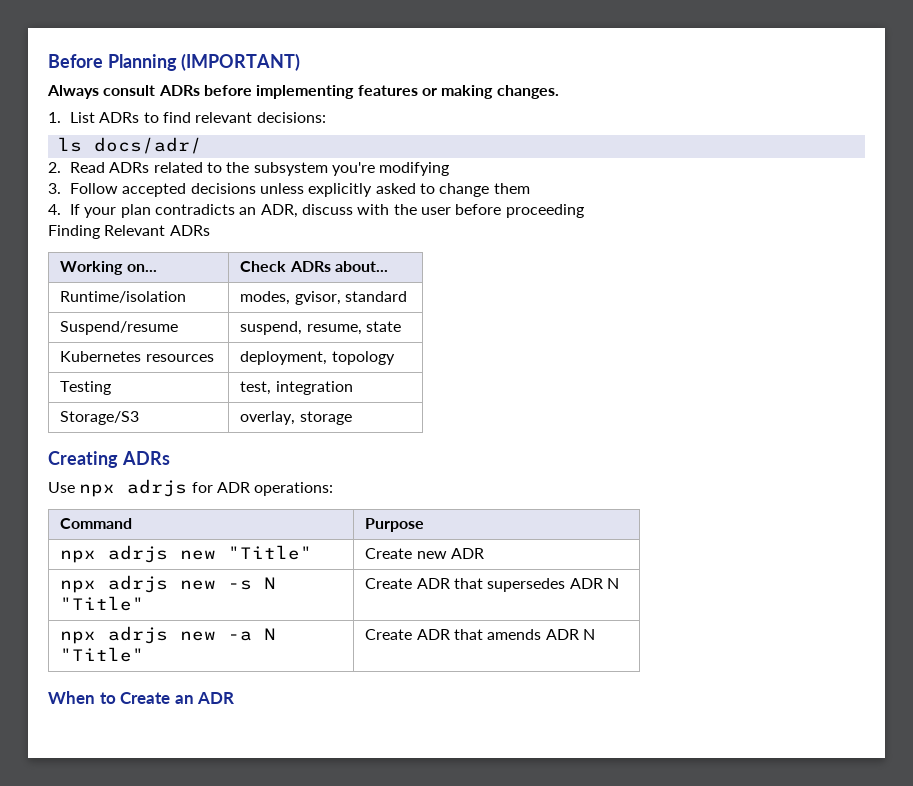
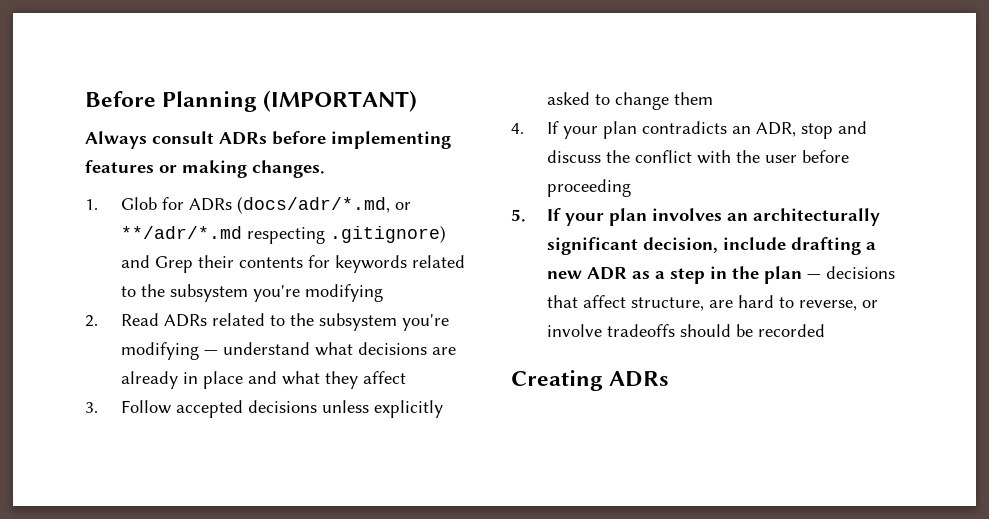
[69,112,326,123] [57,137,202,154] List ADRs to find relevant decisions: // ls docs/adr/ -> [120,196,411,214] [120,225,446,244] [120,255,465,273] [120,284,383,302] Glob for ADRs (docs/adr/*.md, or **/adr/*.md respecting .gitignore) and Grep their contents for keywords related to the subsystem you're modifying
(450, 169) none -> [203,342,456,356] [120,371,406,389] — understand what decisions are already in place and what they affect
[301,204,353,215] discuss -> [800,121,867,139] [546,150,692,163] stop and discuss the conflict
[48,225,210,239] [60,261,157,275] [240,261,388,272] [60,291,187,303] [240,291,407,305] [60,321,179,335] [240,321,401,335] [60,351,214,362] [240,351,395,365] [60,381,112,395] [240,381,353,395] [60,411,140,425] [240,411,352,425] [48,451,170,468] [48,479,334,497] [60,518,133,529] [365,518,425,532] [60,545,313,563] [365,548,484,559] [60,575,277,593] [60,596,145,611] [365,578,619,592] [60,626,277,644] [60,647,145,662] [365,629,595,640] [48,691,235,704] Finding Relevant ADRs // Working on... | Check ADRs about... // Runtime/isolation | modes, gvisor, standard // Suspend/resume | suspend, resume, state // Kubernetes resources | deployment, topology // Testing | test, integration // Storage/S3 | overlay, storage // Creating ADRs // Use npx adrjs for ADR operations: // Command | Purpose // npx adrjs new "Title" | Create new ADR // npx adrjs new -s N "Title" | Create ADR that supersedes ADR N // npx adrjs new -a N "Title" | Create ADR that amends ADR N // When to Create an ADR -> [511,208,880,226] [546,237,876,255] [546,266,895,284] [546,295,878,311] [546,324,825,337] [511,370,670,391] 5. If your plan involves an architecturally significant decision, include drafting a new ADR as a step in the plan — decisions that affect structure, are hard to reverse, or involve tradeoffs should be recorded // Creating ADRs

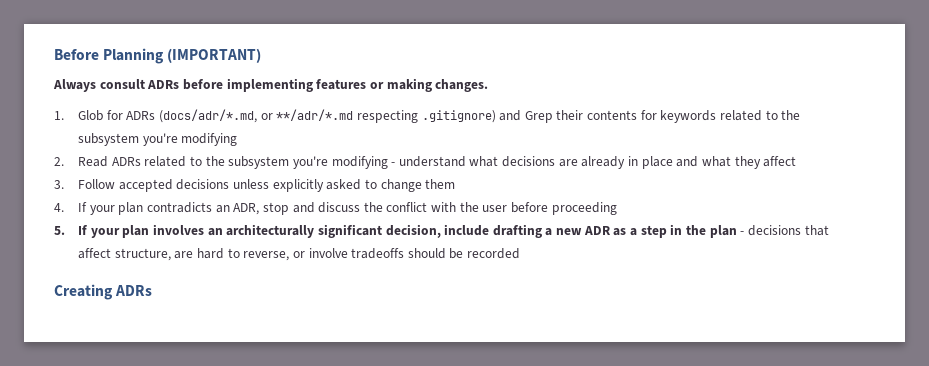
[203,350,218,355] — -> [391,162,396,166] -
[806,274,821,279] — -> [740,231,745,235] -

